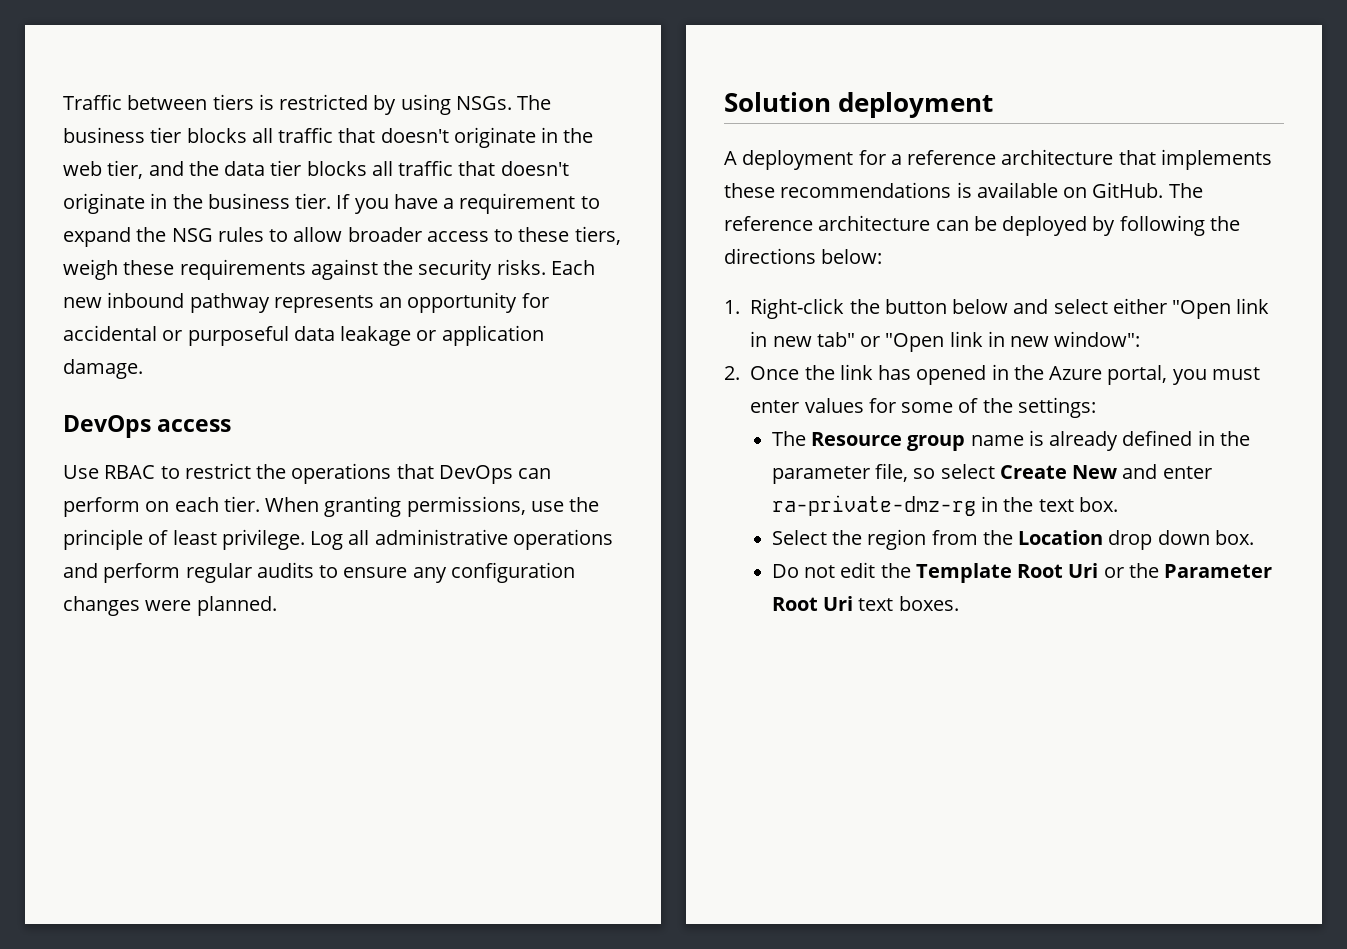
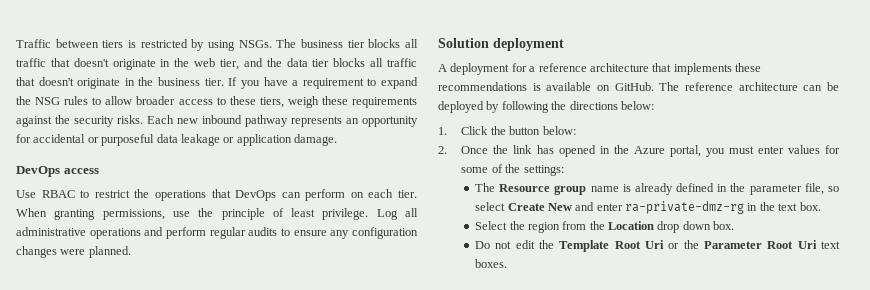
[750,298,845,319] Right-click -> [461,126,489,135] Click
[952,298,1270,319] [750,331,1141,352] below and select either "Open link in new tab" or "Open link in new window": -> [542,126,576,135] below:

